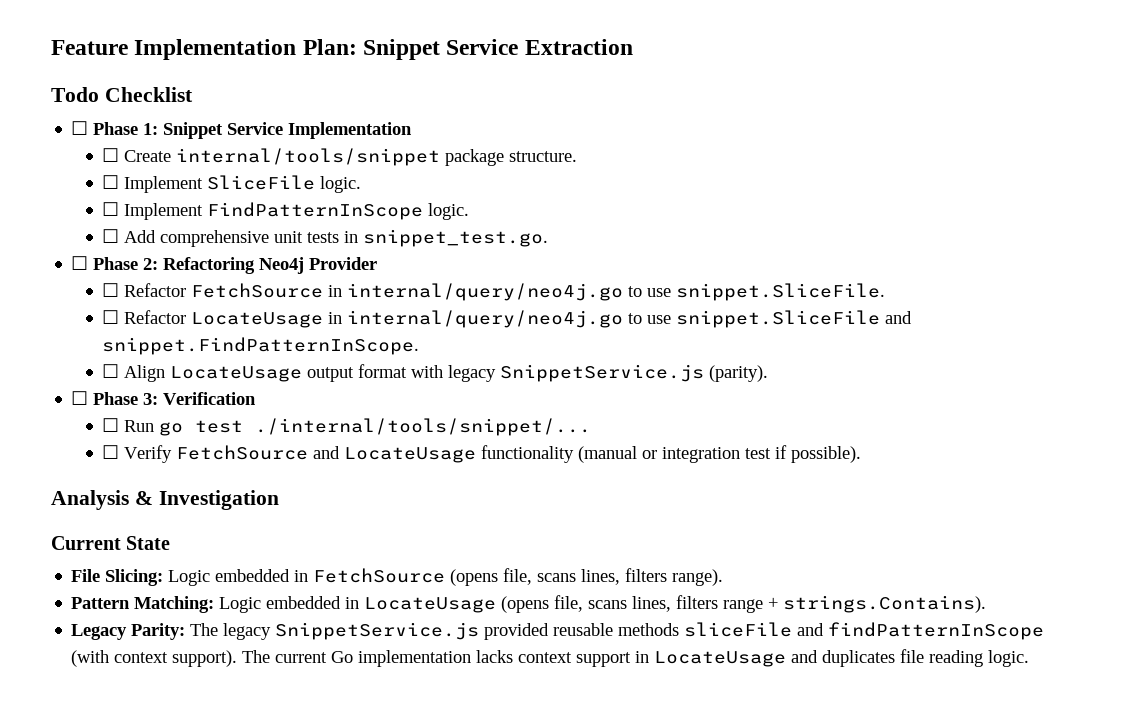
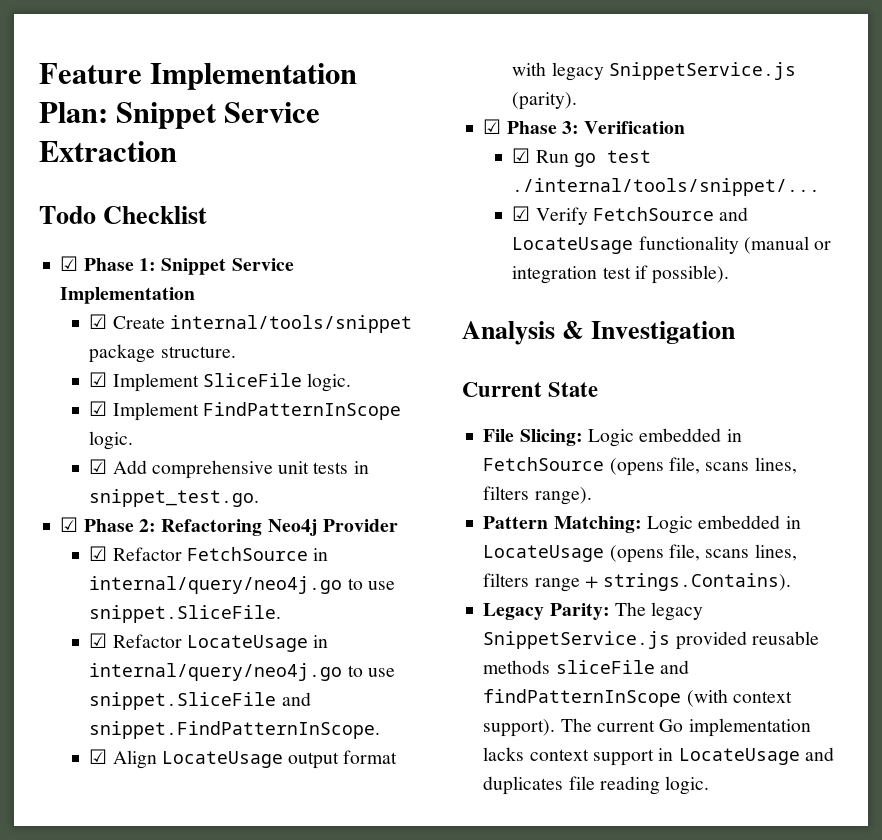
[71,121,89,135] ☐ -> [60,256,79,271] ☑
[102,148,120,162] ☐ -> [89,314,108,329] ☑
[102,175,120,189] ☐ -> [89,372,108,387] ☑
[102,202,120,216] ☐ -> [89,401,108,416] ☑
[102,229,120,243] ☐ -> [89,459,108,474] ☑
[71,256,89,270] ☐ -> [60,517,79,532] ☑
[102,283,120,297] ☐ -> [89,546,108,561] ☑
[102,310,120,324] ☐ -> [89,633,108,648] ☑
[102,364,120,378] ☐ -> [89,749,108,764] ☑
[71,391,89,405] ☐ -> [483,119,502,134] ☑
[102,418,120,432] ☐ -> [512,148,531,163] ☑
[102,445,120,459] ☐ -> [512,206,531,221] ☑

